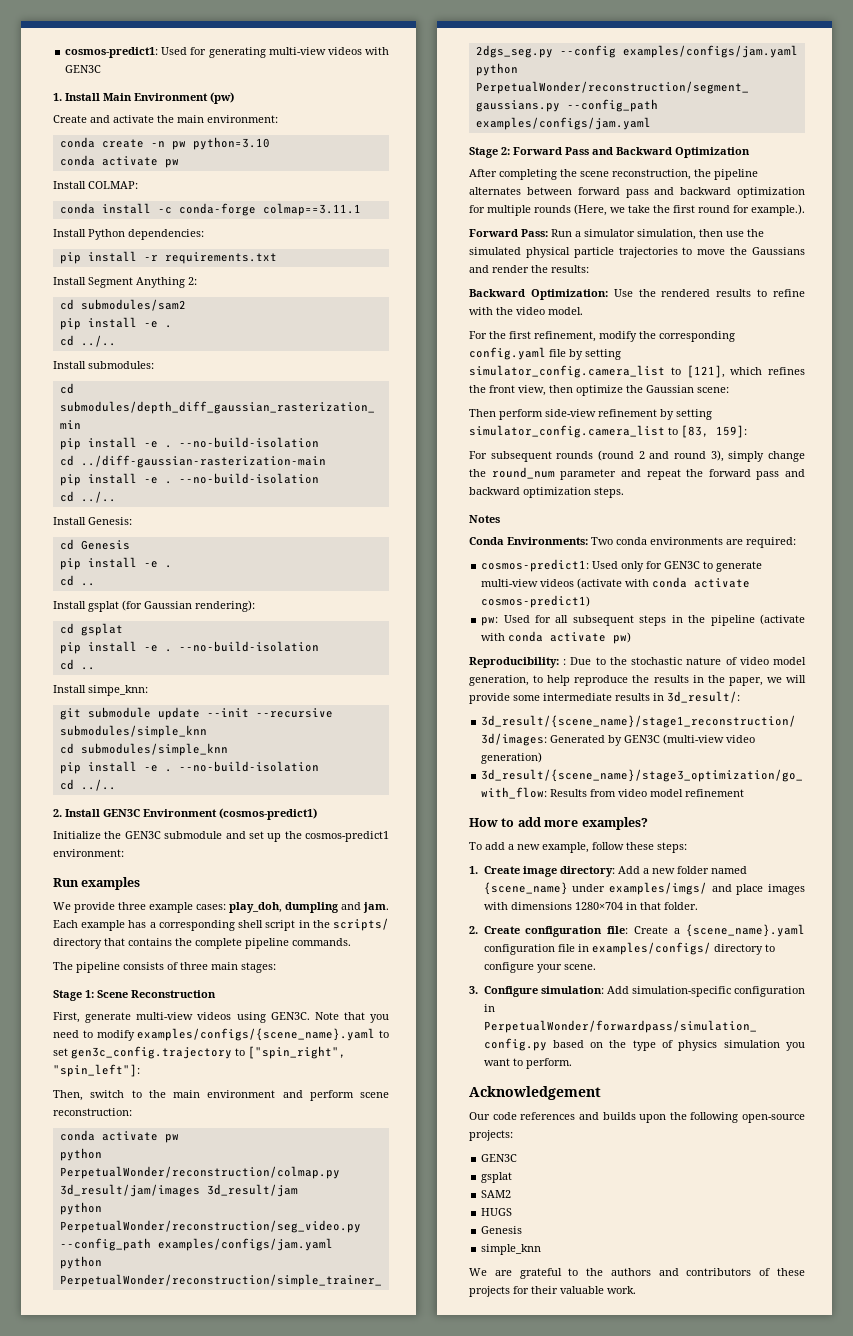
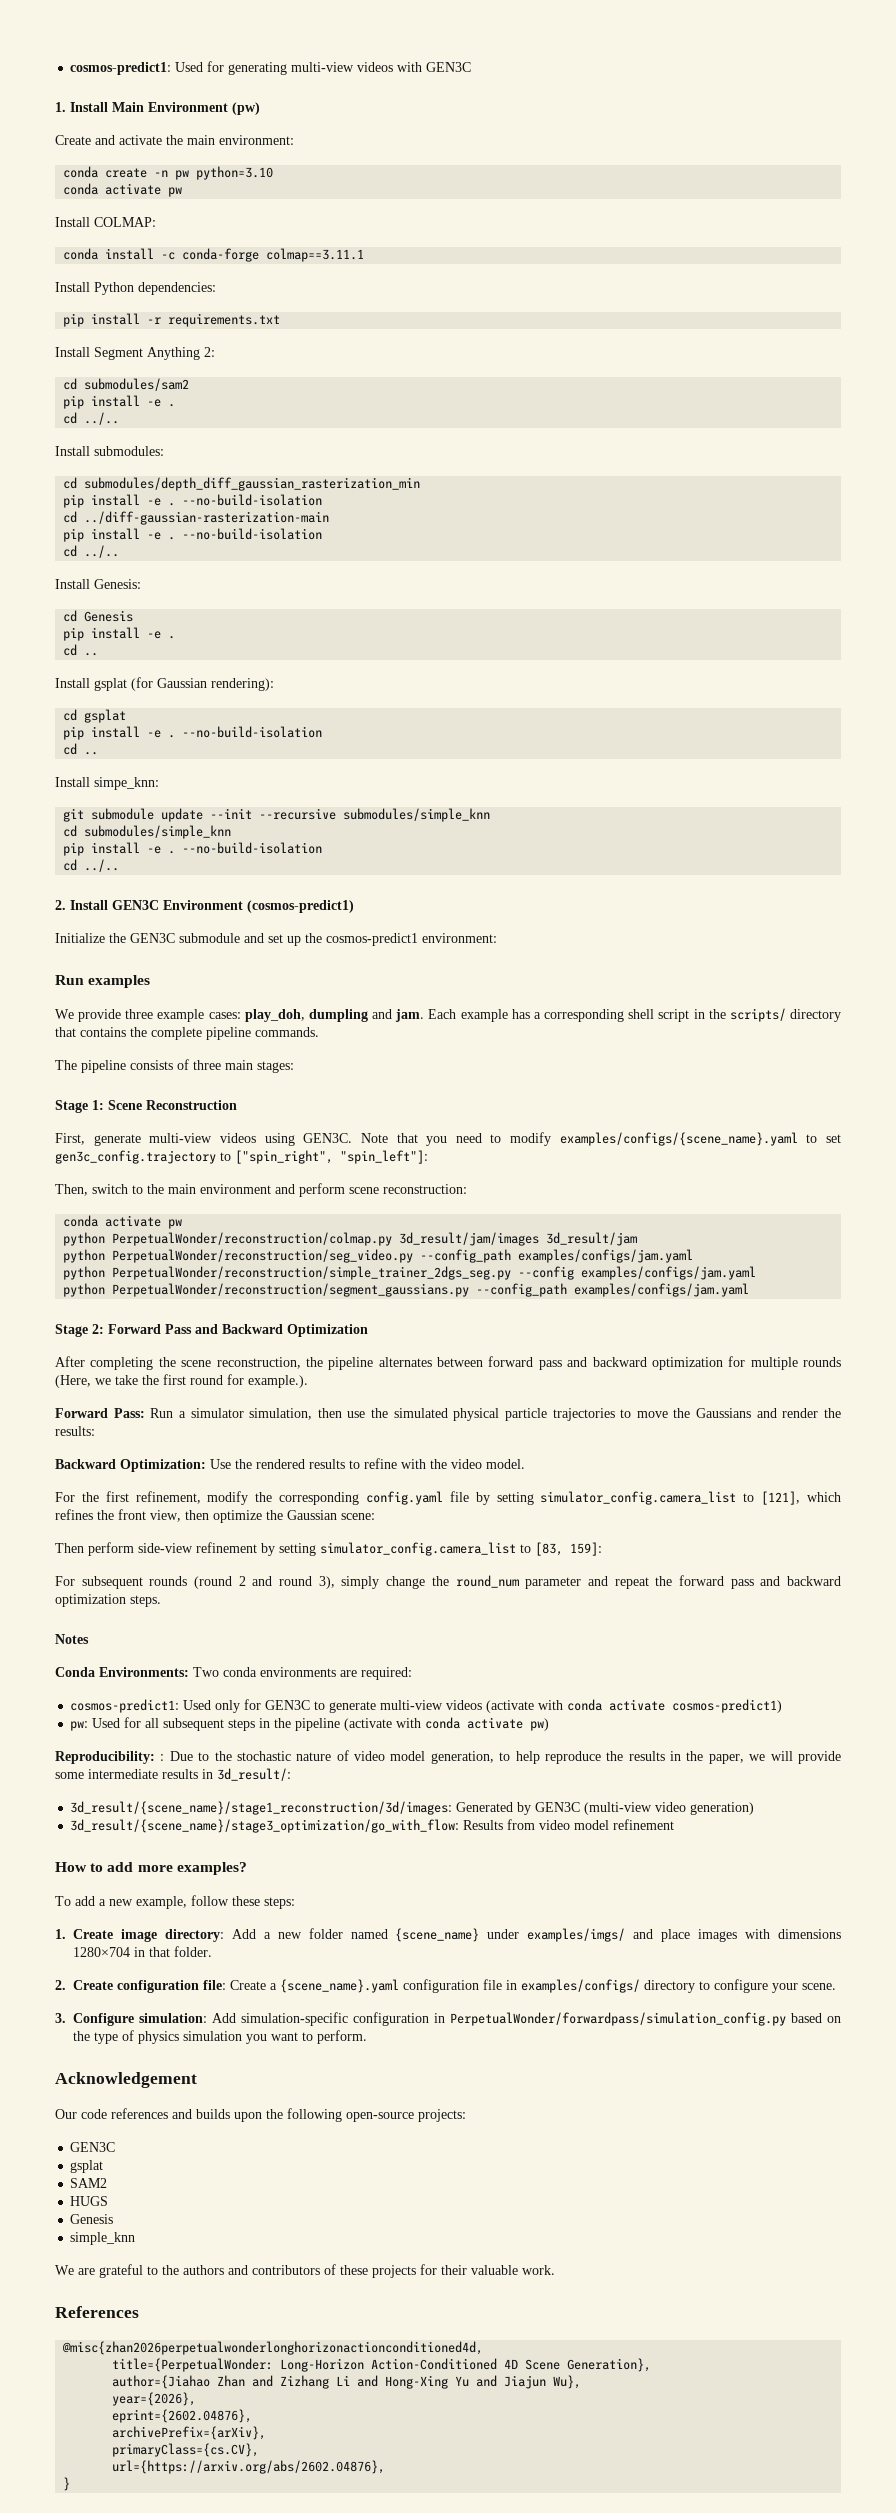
(636, 1290) none -> [55,2306,139,2318] [62,2341,484,2355] [112,2358,652,2372] [112,2375,582,2389] [112,2392,197,2406] [112,2409,253,2423] [112,2426,267,2440] [112,2443,260,2457] [112,2460,386,2474] [63,2477,71,2491] // References // @misc{zhan2026perpetualwonderlonghorizonactionconditioned4d, // title={PerpetualWonder: Long-Horizon Action-Conditioned 4D Scene Generation}, // author={Jiahao Zhan and Zizhang Li and Hong-Xing Yu and Jiajun Wu}, // year={2026}, // eprint={2602.04876}, // archivePrefix={arXiv}, // primaryClass={cs.CV}, // url={https://arxiv.org/abs/2602.04876}, // }

